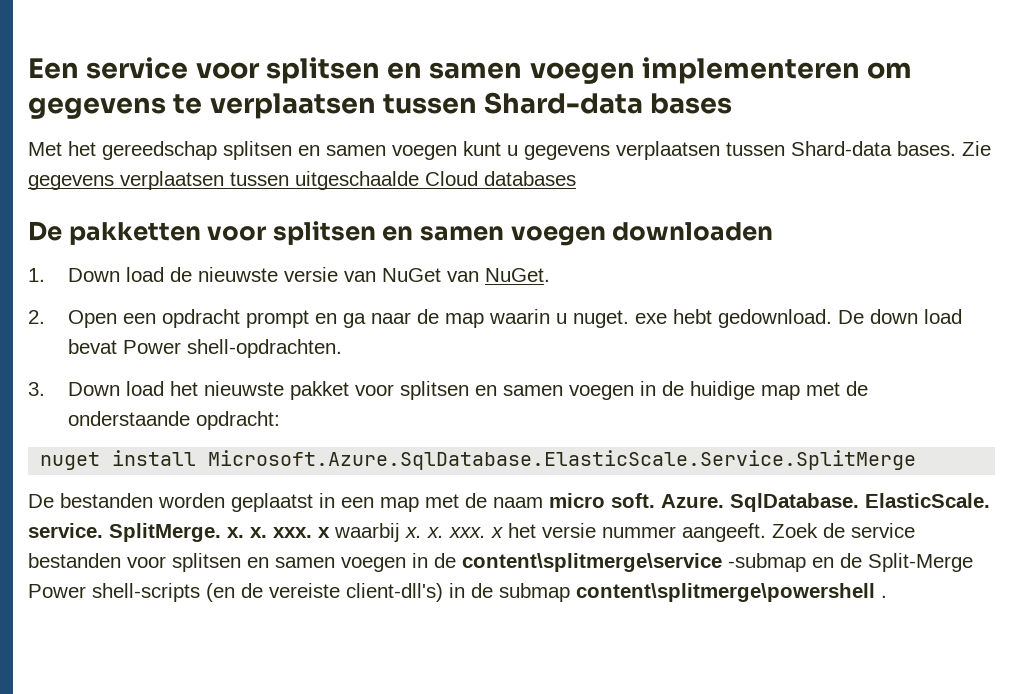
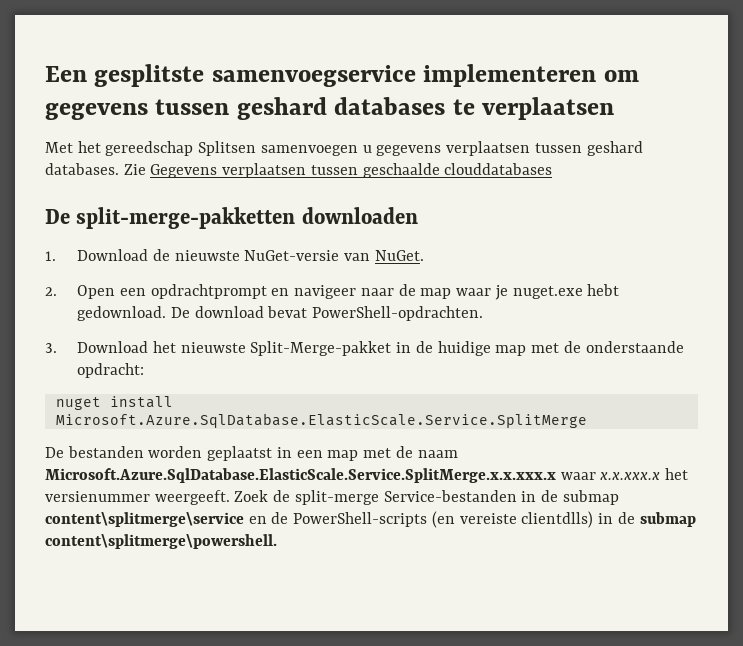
[86,57,913,84] [28,97,166,119] service voor splitsen en samen voegen implementeren om gegevens -> [94,64,639,87] [45,97,446,120] gesplitste samenvoegservice implementeren om gegevens tussen geshard databases
[382,92,733,114] tussen Shard-data bases -> (615, 108) none
[223,141,991,160] [28,171,576,190] [28,221,774,246] [28,267,441,282] splitsen en samen voegen kunt u gegevens verplaatsen tussen Shard-data bases. Zie gegevens verplaatsen tussen uitgeschaalde Cloud databases // De pakketten voor splitsen en samen voegen downloaden // 1. Down load de nieuwste versie van NuGet -> [198,141,643,156] [45,163,553,178] [45,207,418,229] [45,249,340,261] Splitsen samenvoegen u gegevens verplaatsen tussen geshard databases. Zie Gegevens verplaatsen tussen geschaalde clouddatabases // De split-merge-pakketten downloaden // 1. Download de nieuwste NuGet-versie
[161,309,962,328] [67,339,342,358] [28,381,634,400] opdracht prompt en ga naar de map waarin u nuget. exe hebt gedownload. De down load bevat Power shell-opdrachten. // 3. Down load het nieuwste pakket voor splitsen en samen voegen -> [150,284,620,300] [77,306,484,321] [45,341,392,356] opdrachtprompt en navigeer naar de map waar je nuget.exe hebt gedownload. De download bevat PowerShell-opdrachten. // 3. Download het nieuwste Split-Merge-pakket
[549,493,990,512] [28,523,915,542] [28,553,973,572] [28,583,887,602] micro soft. Azure. SqlDatabase. ElasticScale. service. SplitMerge. x. x. xxx. x waarbij x. x. xxx. x het versie nummer aangeeft. Zoek de service bestanden voor splitsen en samen voegen in de content\splitmerge\service -submap en de Split-Merge Power shell-scripts (en de vereiste client-dll's) in de submap content\splitmerge\powershell . -> [45,468,689,483] [45,490,619,505] [45,511,696,528] [45,534,277,549] Microsoft.Azure.SqlDatabase.ElasticScale.Service.SplitMerge.x.x.xxx.x waar x.x.xxx.x het versienummer weergeeft. Zoek de split-merge Service-bestanden in de submap content\splitmerge\service en de PowerShell-scripts (en vereiste clientdlls) in de submap content\splitmerge\powershell.

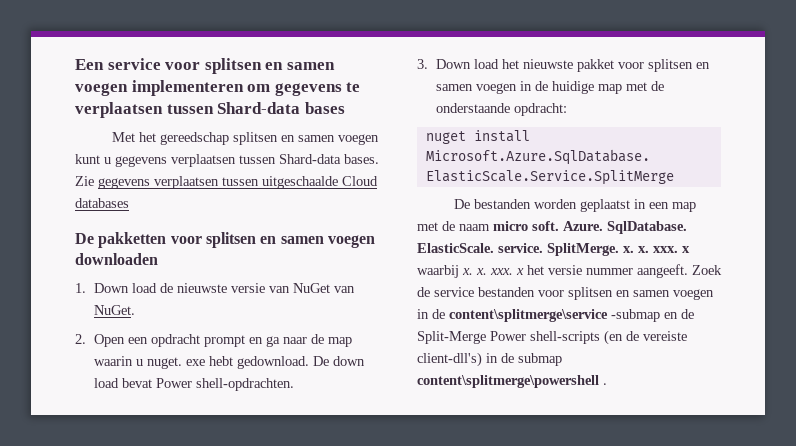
[94,64,639,87] [45,97,446,120] gesplitste samenvoegservice implementeren om gegevens tussen geshard databases -> [107,58,335,74] [75,80,342,96] service voor splitsen en samen voegen implementeren om gegevens
(615, 108) none -> [166,102,345,114] tussen Shard-data bases
[198,141,643,156] [45,163,553,178] [45,207,418,229] [45,249,340,261] Splitsen samenvoegen u gegevens verplaatsen tussen geshard databases. Zie Gegevens verplaatsen tussen geschaalde clouddatabases // De split-merge-pakketten downloaden // 1. Download de nieuwste NuGet-versie -> [233,132,380,145] [75,154,379,167] [75,176,378,189] [75,198,129,208] [75,232,375,248] [75,253,158,265] [75,283,331,293] splitsen en samen voegen kunt u gegevens verplaatsen tussen Shard-data bases. Zie gegevens verplaatsen tussen uitgeschaalde Cloud databases // De pakketten voor splitsen en samen voegen downloaden // 1. Down load de nieuwste versie van NuGet
[150,284,620,300] [77,306,484,321] [45,341,392,356] opdrachtprompt en navigeer naar de map waar je nuget.exe hebt gedownload. De download bevat PowerShell-opdrachten. // 3. Download het nieuwste Split-Merge-pakket -> [151,334,353,347] [94,356,366,369] [94,378,295,391] [417,59,711,72] [436,83,518,94] opdracht prompt en ga naar de map waarin u nuget. exe hebt gedownload. De down load bevat Power shell-opdrachten. // 3. Down load het nieuwste pakket voor splitsen en samen voegen
[45,468,689,483] [45,490,619,505] [45,511,696,528] [45,534,277,549] Microsoft.Azure.SqlDatabase.ElasticScale.Service.SplitMerge.x.x.xxx.x waar x.x.xxx.x het versienummer weergeeft. Zoek de split-merge Service-bestanden in de submap content\splitmerge\service en de PowerShell-scripts (en vereiste clientdlls) in de submap content\splitmerge\powershell. -> [493,221,687,234] [417,243,690,256] [417,264,722,278] [417,287,714,300] [417,309,694,322] [417,330,687,345] [417,352,562,367] [417,375,607,388] micro soft. Azure. SqlDatabase. ElasticScale. service. SplitMerge. x. x. xxx. x waarbij x. x. xxx. x het versie nummer aangeeft. Zoek de service bestanden voor splitsen en samen voegen in de content\splitmerge\service -submap en de Split-Merge Power shell-scripts (en de vereiste client-dll's) in de submap content\splitmerge\powershell .

